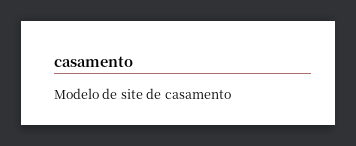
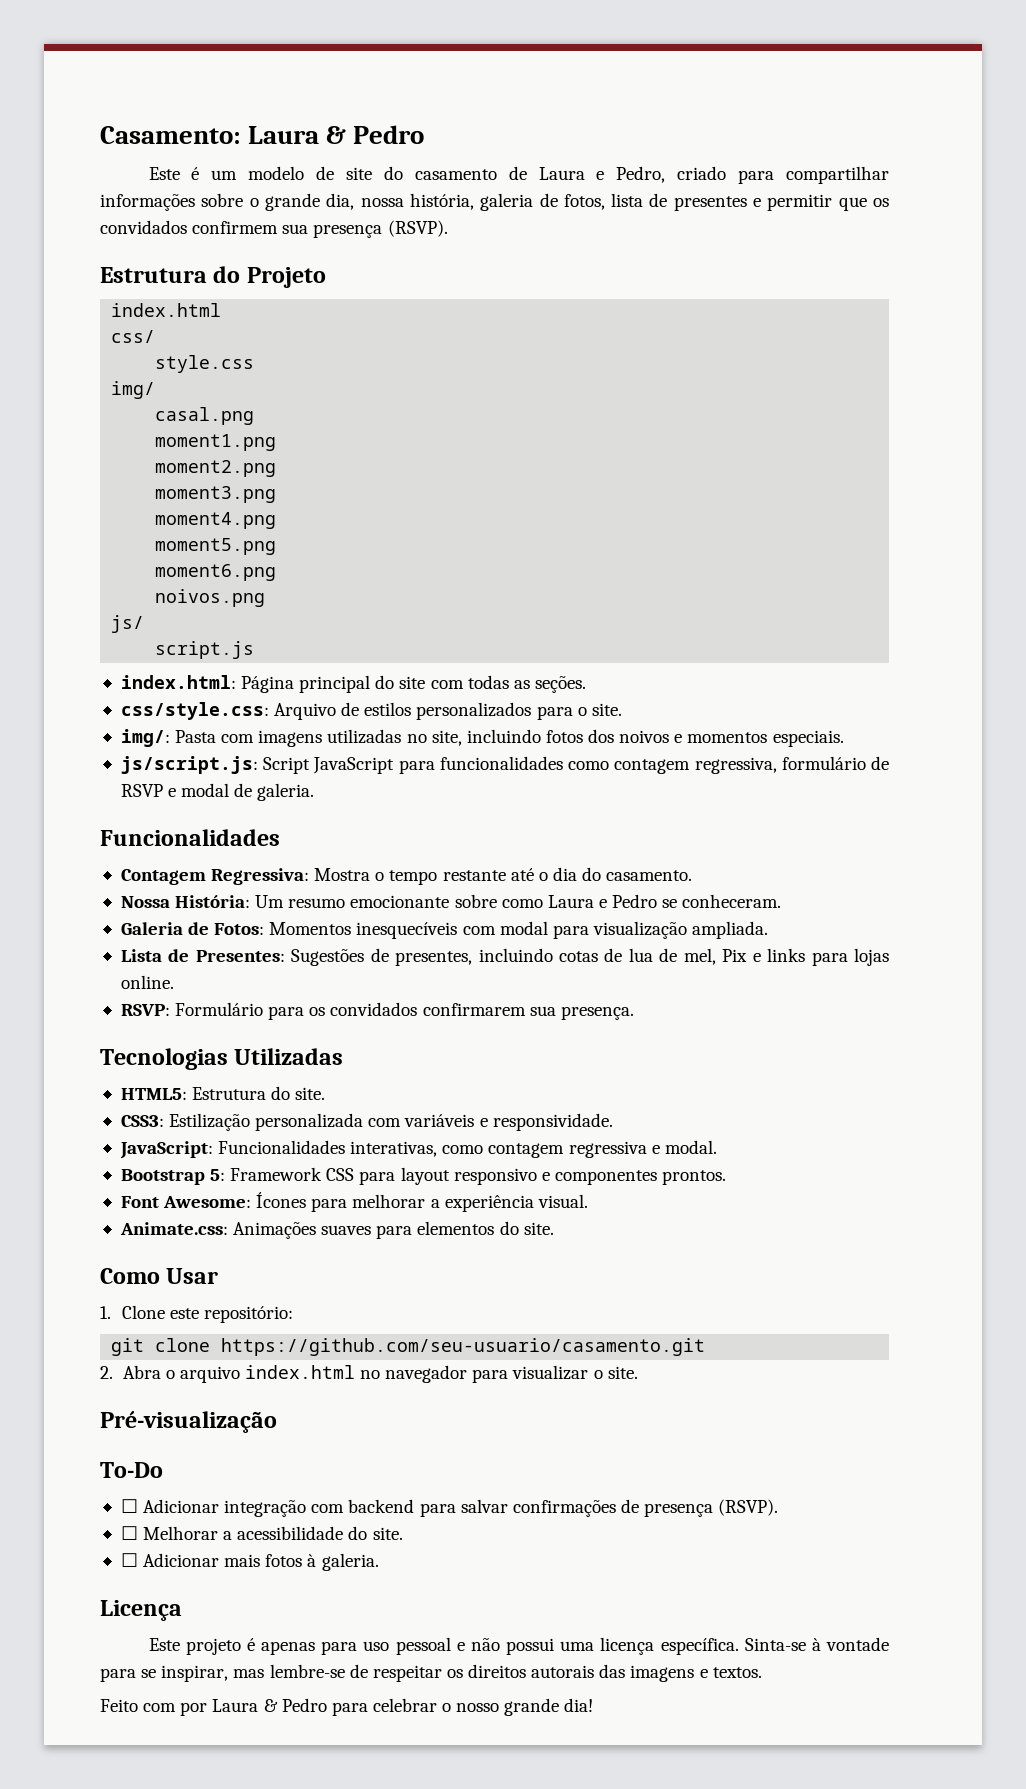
[54,56,133,67] [54,88,231,99] casamento // Modelo de site de casamento -> [100,125,425,144] [148,166,889,184] [100,193,889,211] [100,220,448,238] [100,266,326,288] [111,303,222,317] [111,330,156,343] [155,355,255,373] [111,381,156,399] [155,407,255,425] [155,434,277,451] [155,460,277,477] [155,486,277,503] [155,512,277,529] [155,538,277,555] [155,564,277,581] [155,589,266,607] [111,615,145,633] [155,641,255,659] [120,675,586,693] [120,702,622,720] [120,729,844,747] [120,756,890,774] [120,783,315,801] [100,829,280,846] [120,867,693,885] [120,894,782,908] [120,921,769,939] [120,948,890,966] [120,975,174,989] [120,1002,634,1020] [100,1048,344,1070] [120,1086,326,1100] [120,1113,613,1131] [119,1140,717,1159] [120,1167,727,1185] [120,1192,588,1212] [119,1221,554,1239] [100,1268,219,1284] [100,1305,294,1323] [111,1338,706,1356] [100,1365,638,1383] [100,1411,277,1433] [100,1462,163,1478] [120,1499,779,1517] [120,1526,403,1540] [120,1553,379,1571] [100,1600,182,1621] [148,1637,890,1655] [100,1664,762,1682] [100,1698,594,1716] Casamento: Laura & Pedro // Este é um modelo de site do casamento de Laura e Pedro, criado para compartilhar informações sobre o grande dia, nossa história, galeria de fotos, lista de presentes e permitir que os convidados confirmem sua presença (RSVP). // Estrutura do Projeto // index.html // css/ // style.css // img/ // casal.png // moment1.png // moment2.png // moment3.png // moment4.png // moment5.png // moment6.png // noivos.png // js/ // script.js // index.html: Página principal do site com todas as seções. // css/style.css: Arquivo de estilos personalizados para o site. // img/: Pasta com imagens utilizadas no site, incluindo fotos dos noivos e momentos especiais. // js/script.js: Script JavaScript para funcionalidades como contagem regressiva, formulário de RSVP e modal de galeria. // Funcionalidades // Contagem Regressiva: Mostra o tempo restante até o dia do casamento. // Nossa História: Um resumo emocionante sobre como Laura e Pedro se conheceram. // Galeria de Fotos: Momentos inesquecíveis com modal para visualização ampliada. // Lista de Presentes: Sugestões de presentes, incluindo cotas de lua de mel, Pix e links para lojas online. // RSVP: Formulário para os convidados confirmarem sua presença. // Tecnologias Utilizadas // HTML5: Estrutura do site. // CSS3: Estilização personalizada com variáveis e responsividade. // JavaScript: Funcionalidades interativas, como contagem regressiva e modal. // Bootstrap 5: Framework CSS para layout responsivo e componentes prontos. // Font Awesome: Ícones para melhorar a experiência visual. // Animate.css: Animações suaves para elementos do site. // Como Usar // 1. Clone este repositório: // git clone https://github.com/seu-usuario/casamento.git // 2. Abra o arquivo index.html no navegador para visualizar o site. // Pré-visualização // To-Do // ☐ Adicionar integração com backend para salvar confirmações de presença (RSVP). // ☐ Melhorar a acessibilidade do site. // ☐ Adicionar mais fotos à galeria. // Licença // Este projeto é apenas para uso pessoal e não possui uma licença específica. Sinta-se à vontade para se inspirar, mas lembre-se de respeitar os direitos autorais das imagens e textos. // Feito com por Laura & Pedro para celebrar o nosso grande dia!

